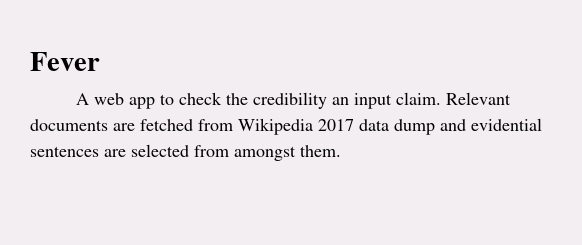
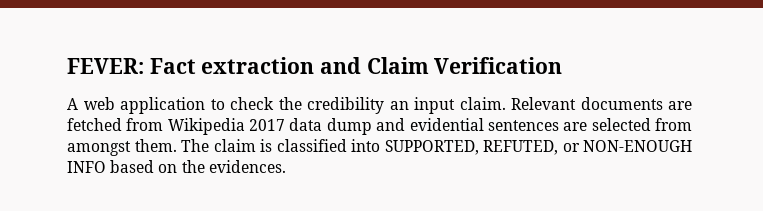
[30,52,100,71] Fever -> [67,57,563,74] FEVER: Fact extraction and Claim Verification
[128,97,155,109] app -> [120,97,205,114] application
(341, 151) none -> [181,139,692,155] [67,160,286,173] The claim is classified into SUPPORTED, REFUTED, or NON-ENOUGH INFO based on the evidences.

